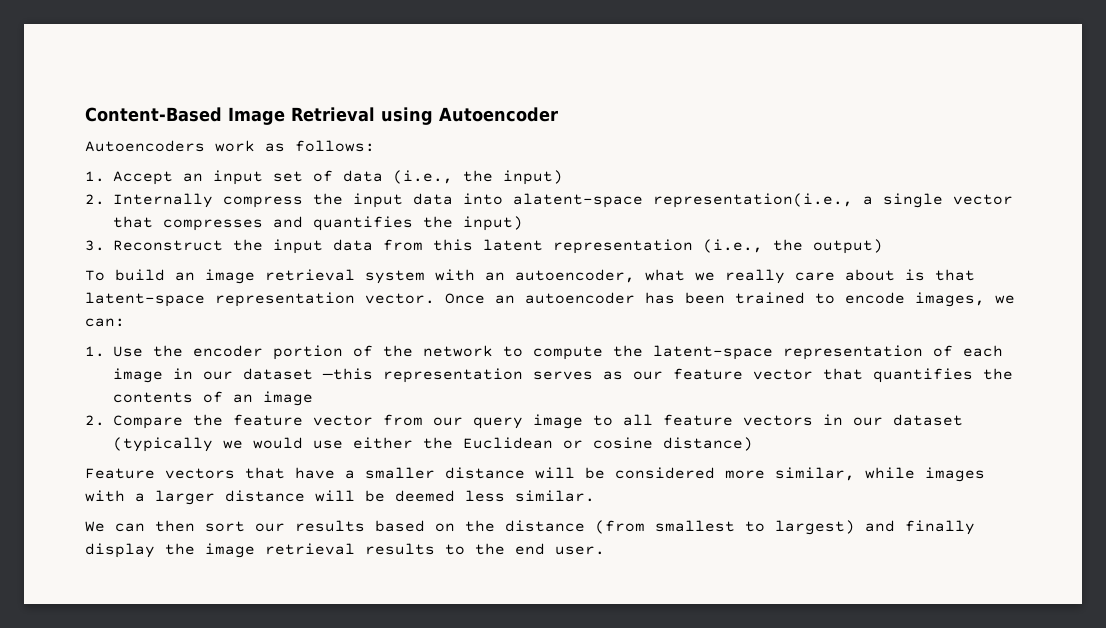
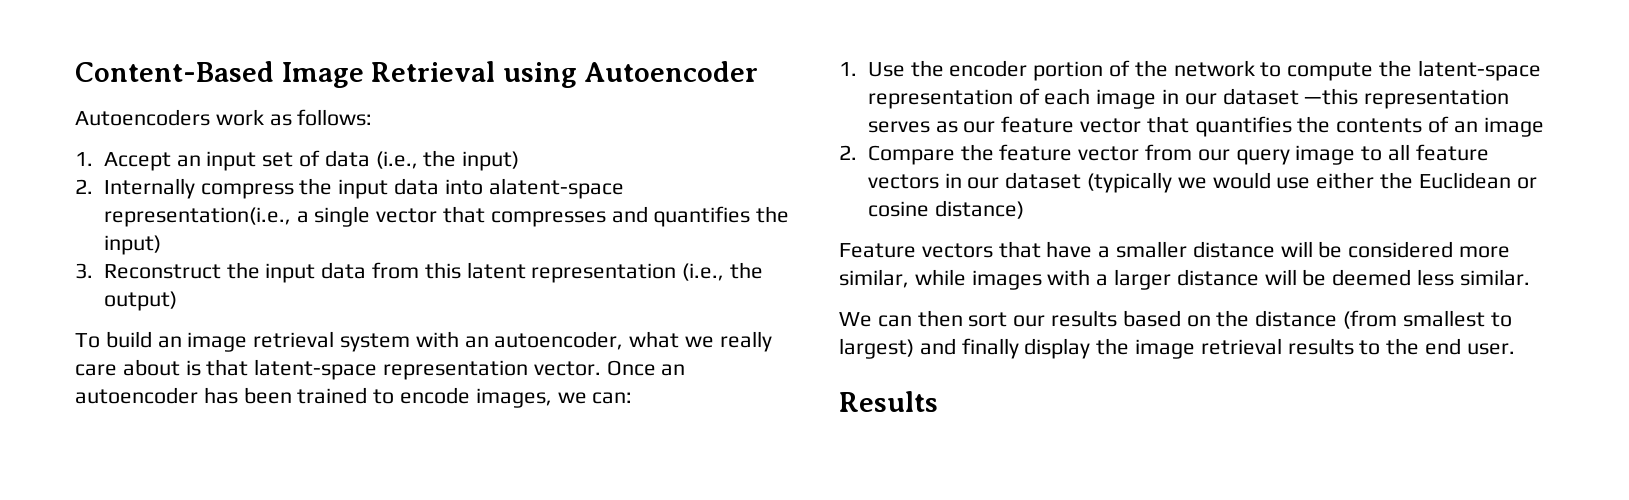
(605, 550) none -> [839,391,938,412] // Results

